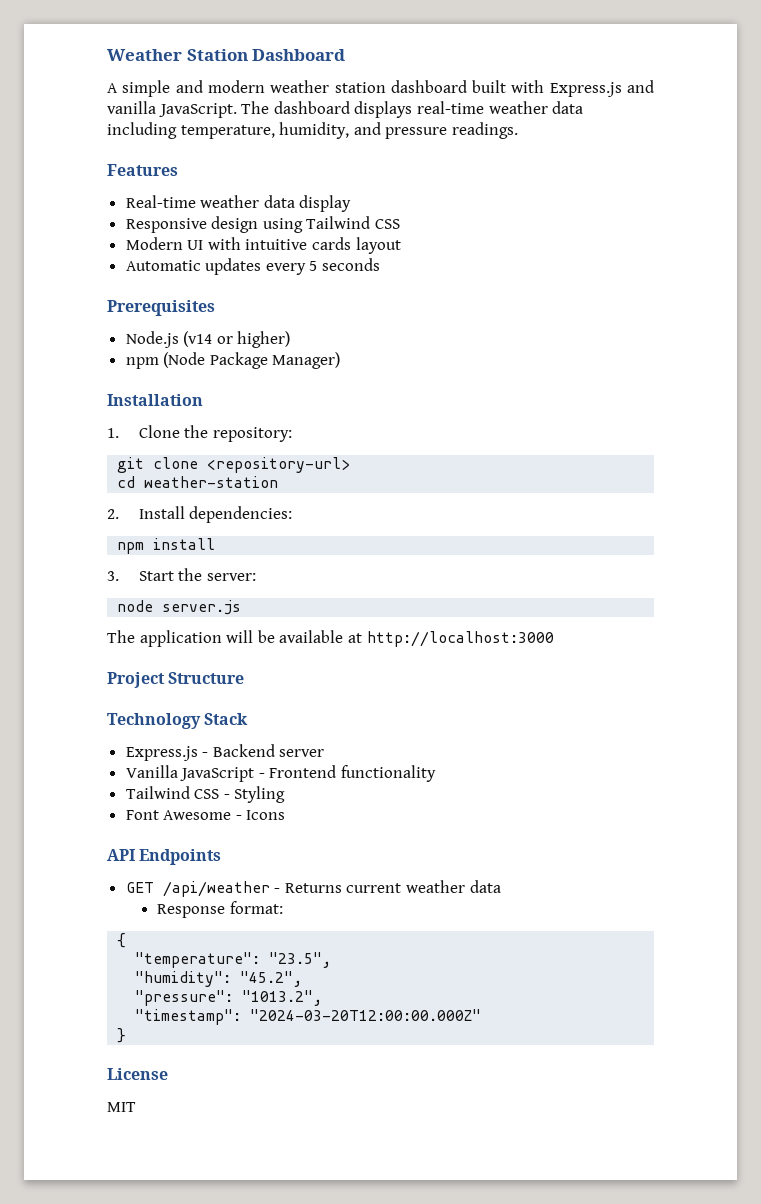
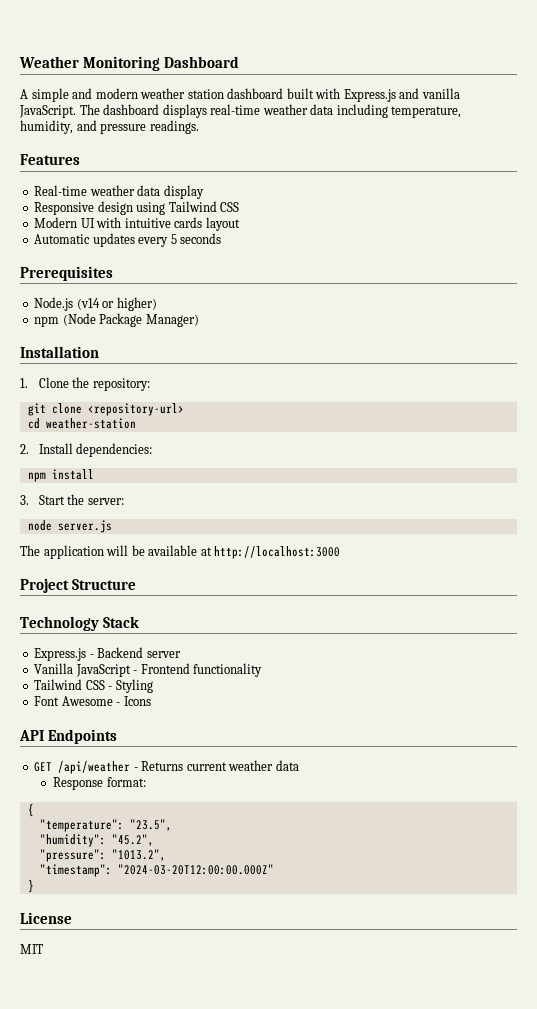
[186,49,248,61] Station -> [83,56,161,71] Monitoring

